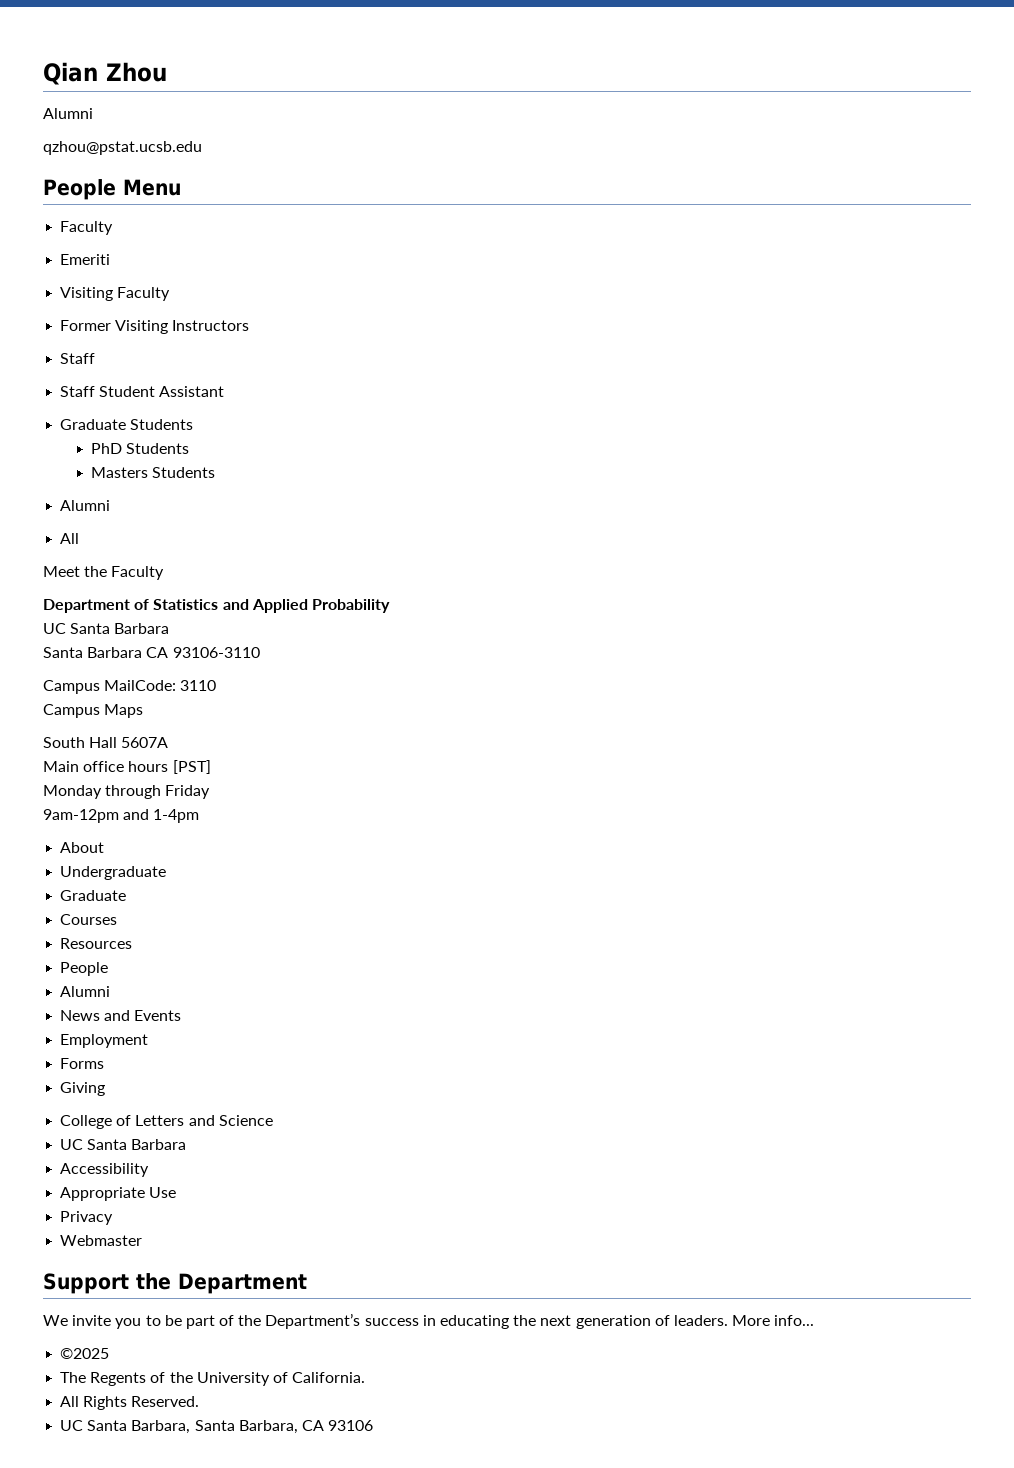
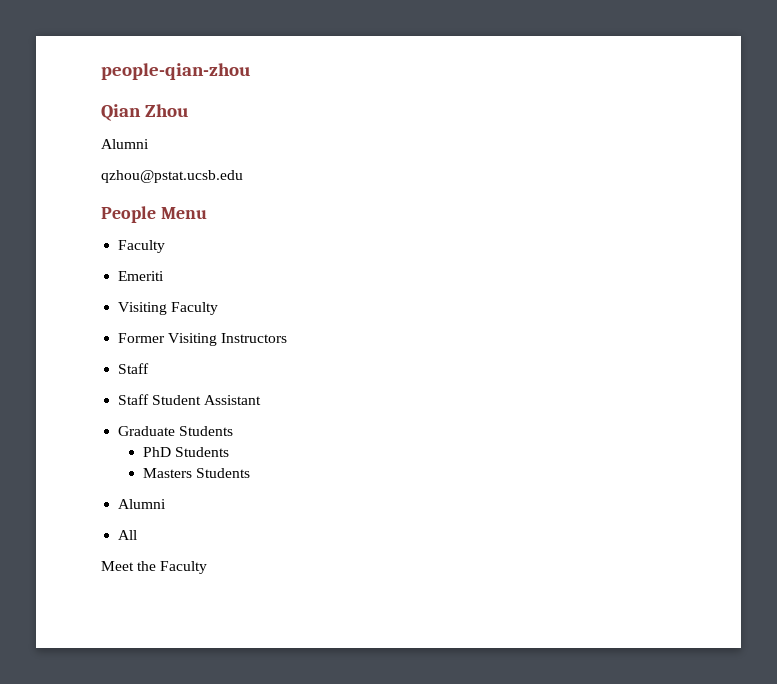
(43, 73) none -> [101,63,251,80] people-qian-zhou //
[43,599,390,613] [43,623,170,634] [43,647,260,658] [43,680,217,694] [43,704,144,718] [43,737,169,748] [43,760,211,774] [43,785,211,799] [43,809,200,823] [60,842,105,853] [60,866,167,880] [60,890,127,901] [60,914,118,925] [60,938,133,949] [60,962,109,976] [60,986,111,997] [60,1010,182,1021] [60,1034,149,1048] [60,1058,105,1069] [60,1082,106,1096] [60,1115,273,1129] [60,1139,187,1150] [60,1163,150,1177] [60,1187,177,1201] [60,1211,114,1225] [60,1235,143,1246] [43,1273,307,1294] [43,1313,815,1329] [60,1348,110,1359] [60,1372,366,1386] [60,1396,200,1410] [60,1420,374,1434] // Department of Statistics and Applied Probability // UC Santa Barbara // Santa Barbara CA 93106-3110 // Campus MailCode: 3110 // Campus Maps // South Hall 5607A // Main office hours [PST] // Monday through Friday // 9am-12pm and 1-4pm // About // Undergraduate // Graduate // Courses // Resources // People // Alumni // News and Events // Employment // Forms // Giving // College of Letters and Science // UC Santa Barbara // Accessibility // Appropriate Use // Privacy // Webmaster // Support the Department // We invite you to be part of the Department’s success in educating the next generation of leaders. More info... // ©2025 // The Regents of the University of California. // All Rights Reserved. // UC Santa Barbara, Santa Barbara, CA 93106 -> (208, 567) none

